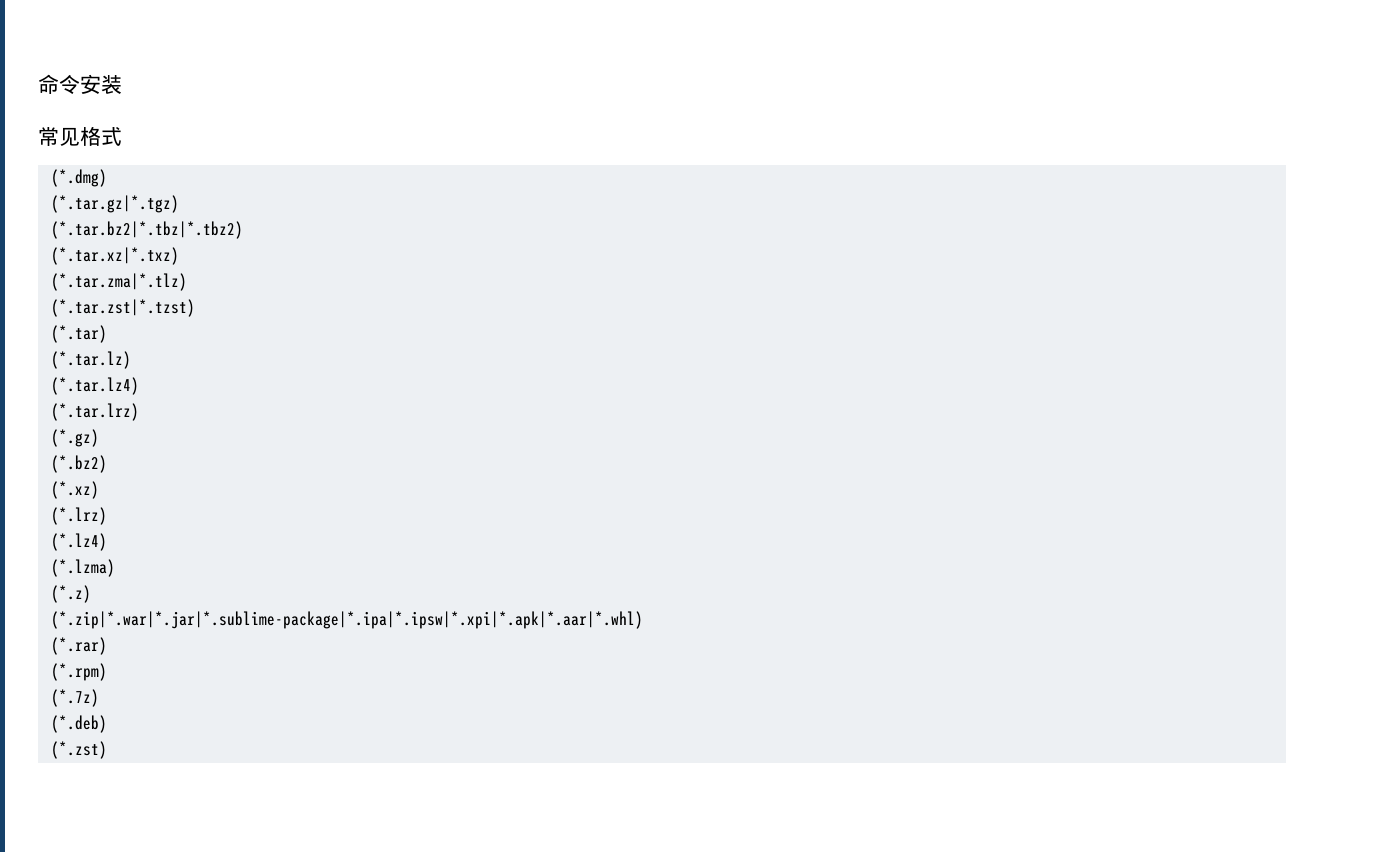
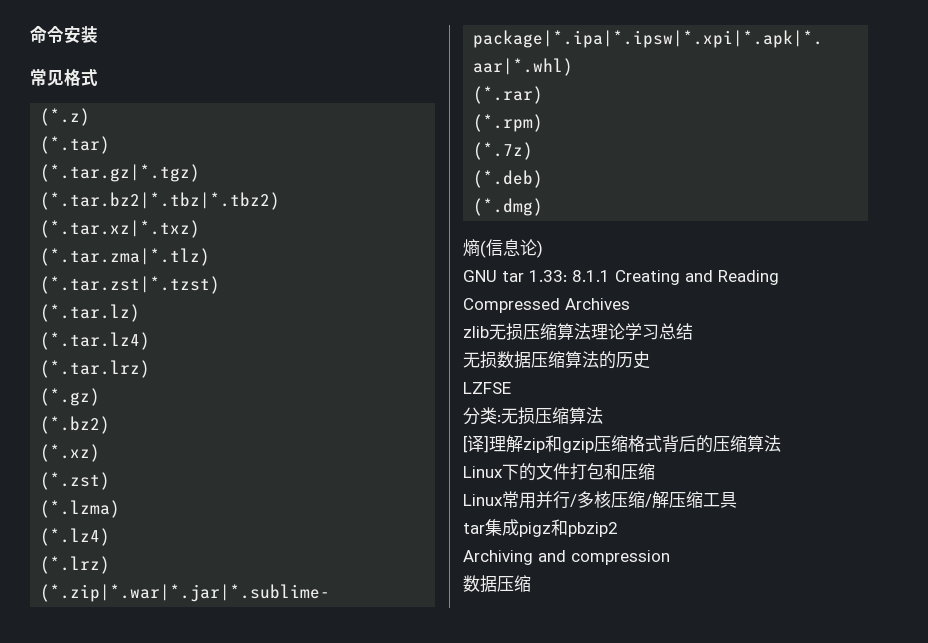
[50,169,107,187] (*.dmg) -> [40,108,91,126] [40,136,111,154] (*.z) // (*.tar)
[50,325,107,343] // (*.tar) -> (221, 285) none
[50,507,107,525] (*.lrz) -> [40,472,111,490] [40,500,121,518] (*.zst) // (*.lzma)
[50,559,115,577] [50,585,91,603] (*.lzma) // (*.z) -> [40,556,111,574] (*.lrz)
[50,741,107,759] (*.zst) -> [473,198,544,216] [463,239,543,258] [463,270,779,285] [463,298,630,313] [463,323,693,341] [463,351,650,369] [463,382,511,394] [463,407,603,425] [463,435,781,453] [463,463,655,481] [463,491,737,509] [463,519,618,537] [463,550,670,565] [463,575,531,593] (*.dmg) // 熵(信息论) // GNU tar 1.33: 8.1.1 Creating and Reading Compressed Archives // zlib无损压缩算法理论学习总结 // 无损数据压缩算法的历史 // LZFSE // 分类:无损压缩算法 // [译]理解zip和gzip压缩格式背后的压缩算法 // Linux下的文件打包和压缩 // Linux常用并行/多核压缩/解压缩工具 // tar集成pigz和pbzip2 // Archiving and compression // 数据压缩

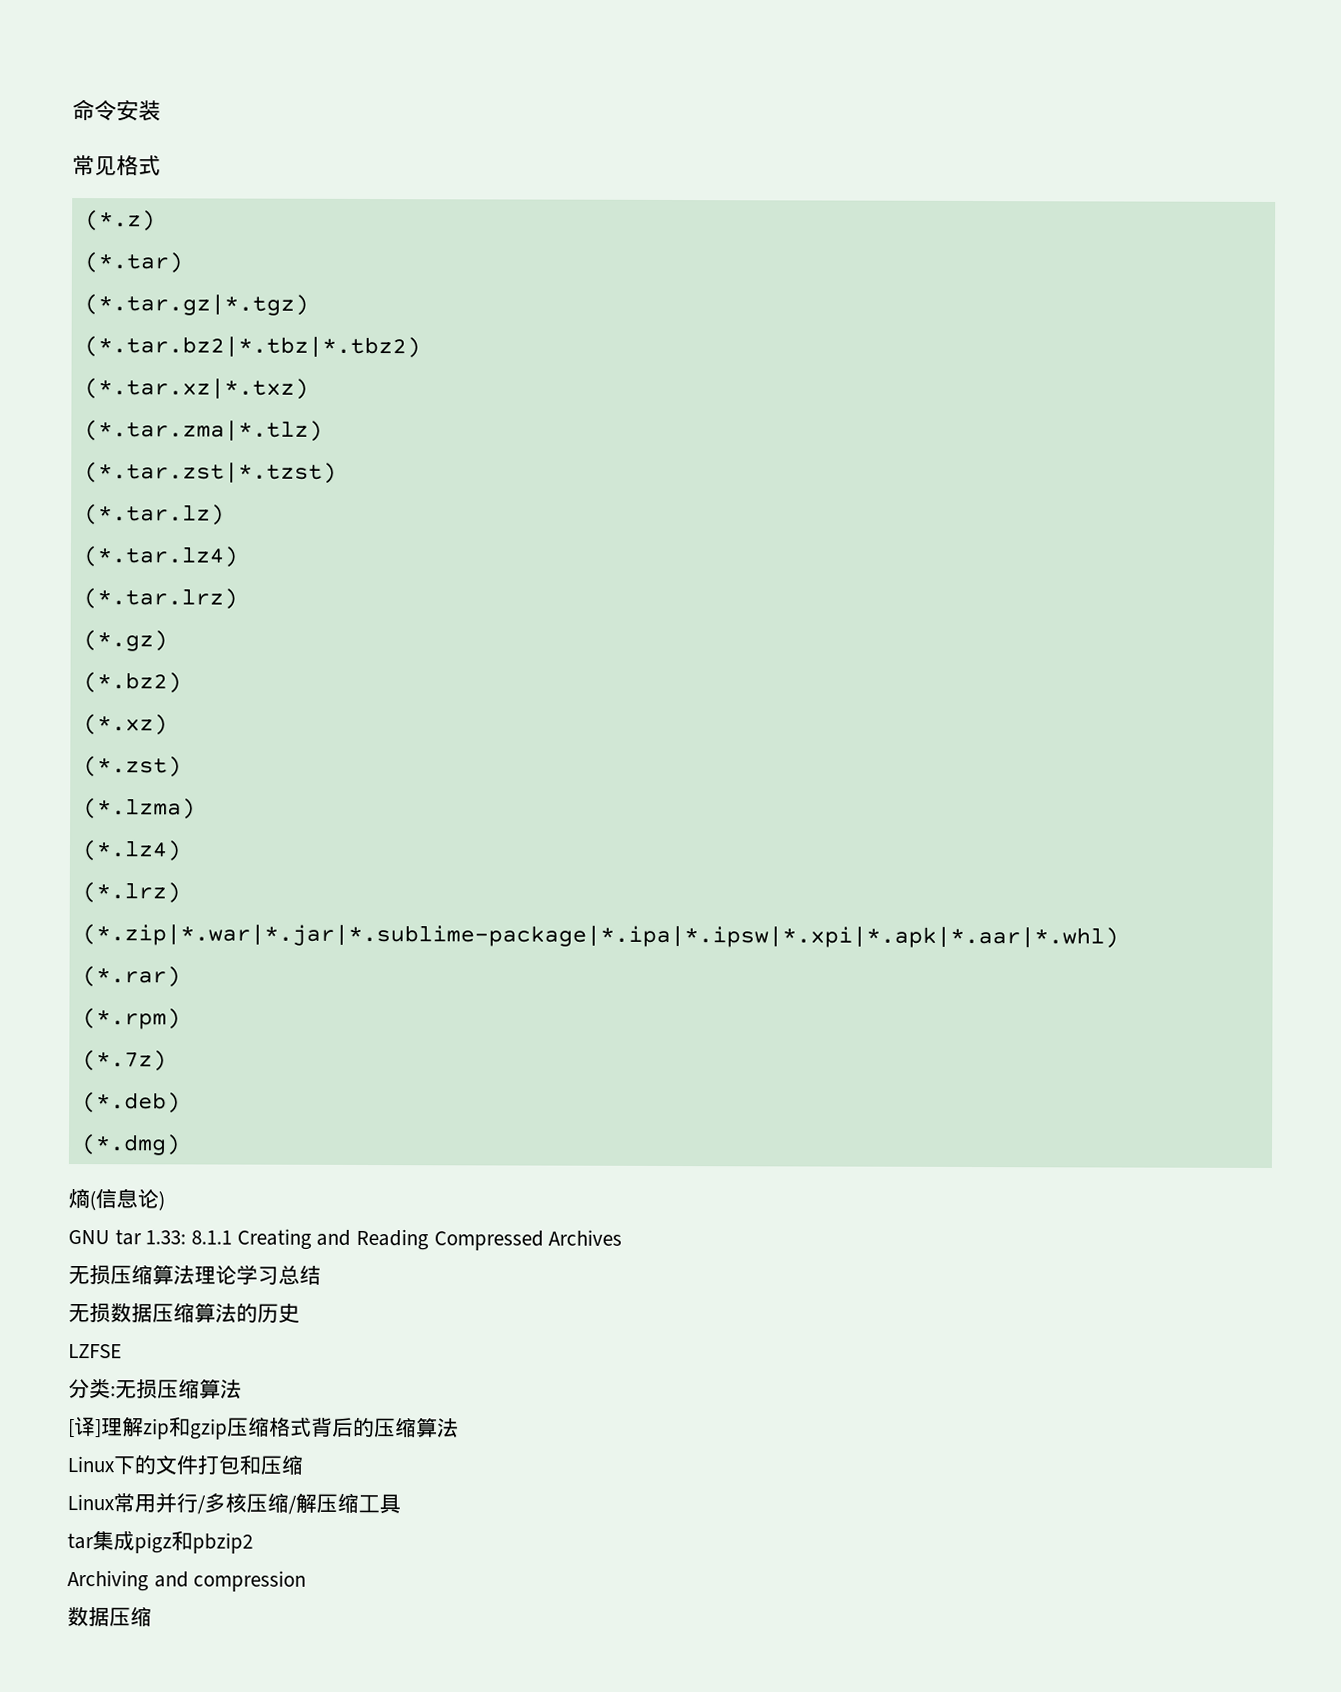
[463,326,489,338] zlib -> (623, 1237) none

